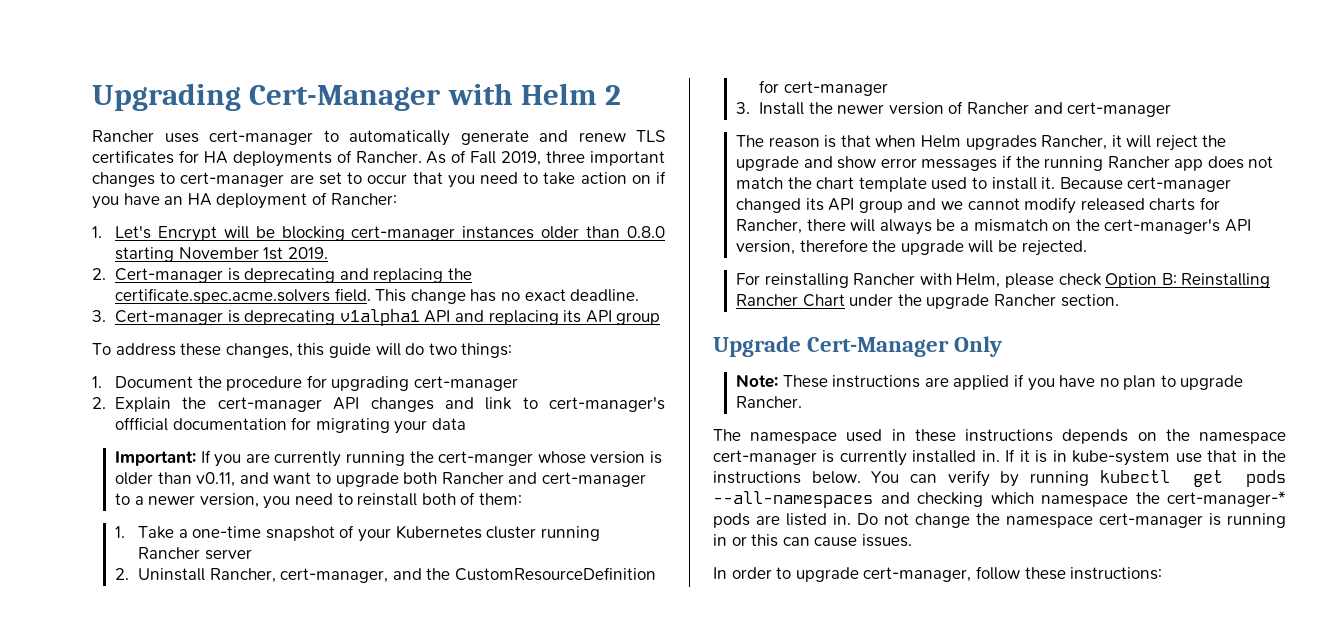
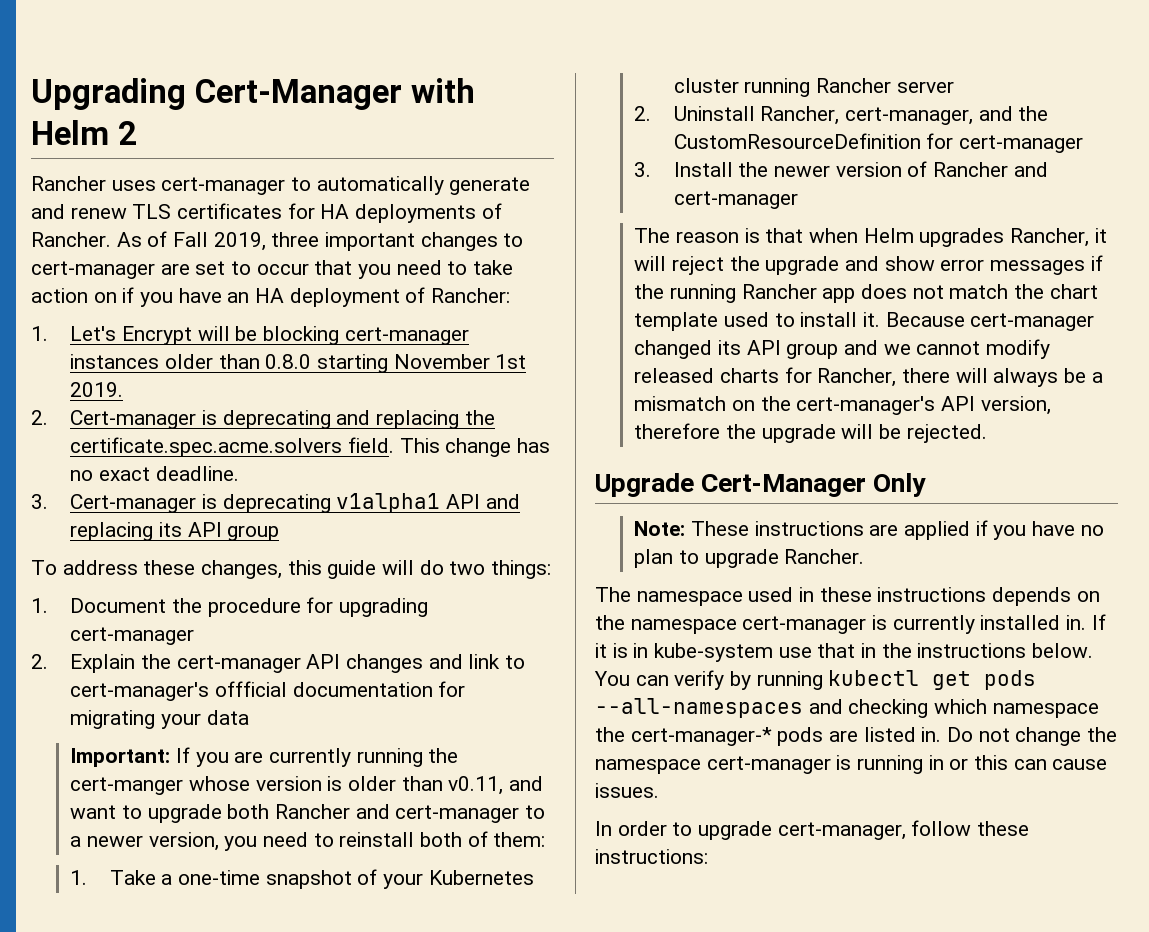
[735,273,1271,288] [735,294,1119,309] // For reinstalling Rancher with Helm, please check Option B: Reinstalling Rancher Chart under the upgrade Rancher section. -> (987, 433) none

